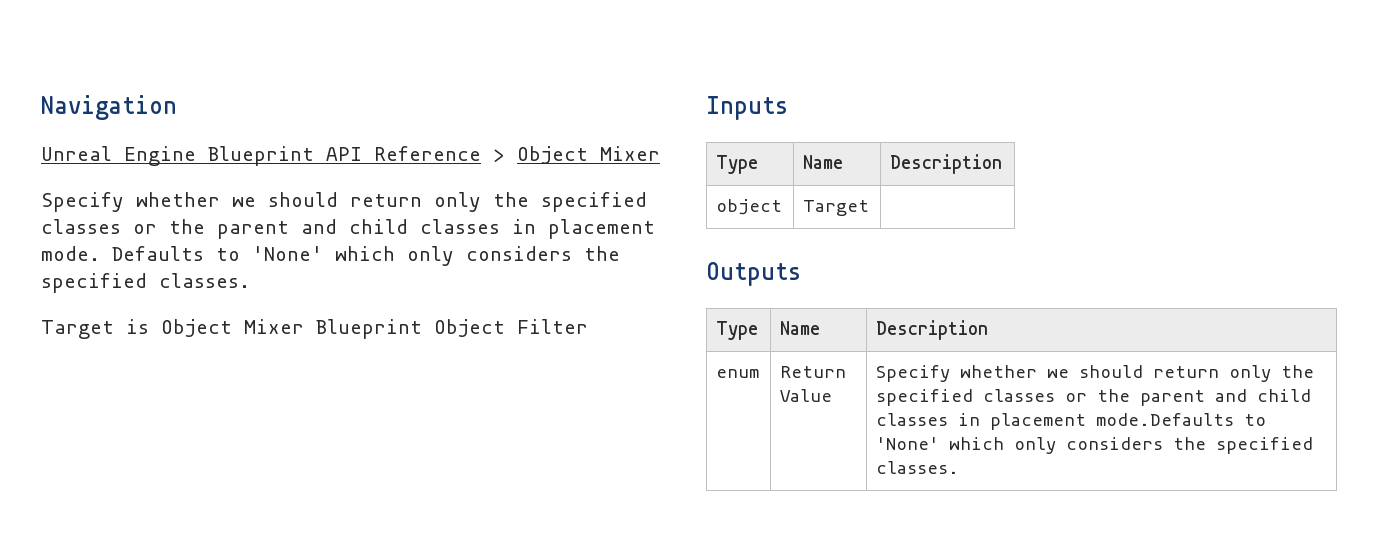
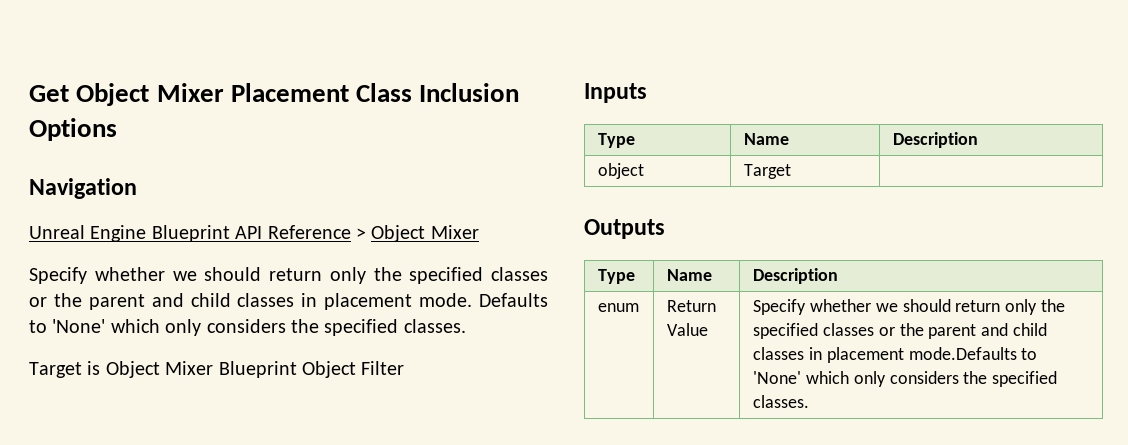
(41, 107) none -> [29,83,520,106] [29,118,117,141] Get Object Mixer Placement Class Inclusion Options //

